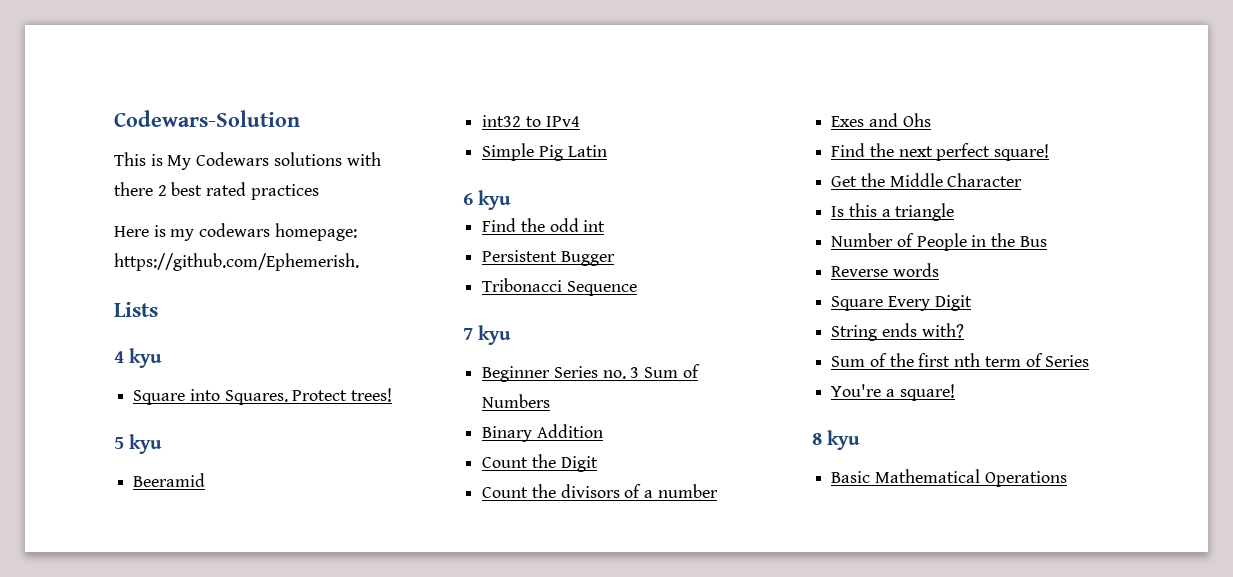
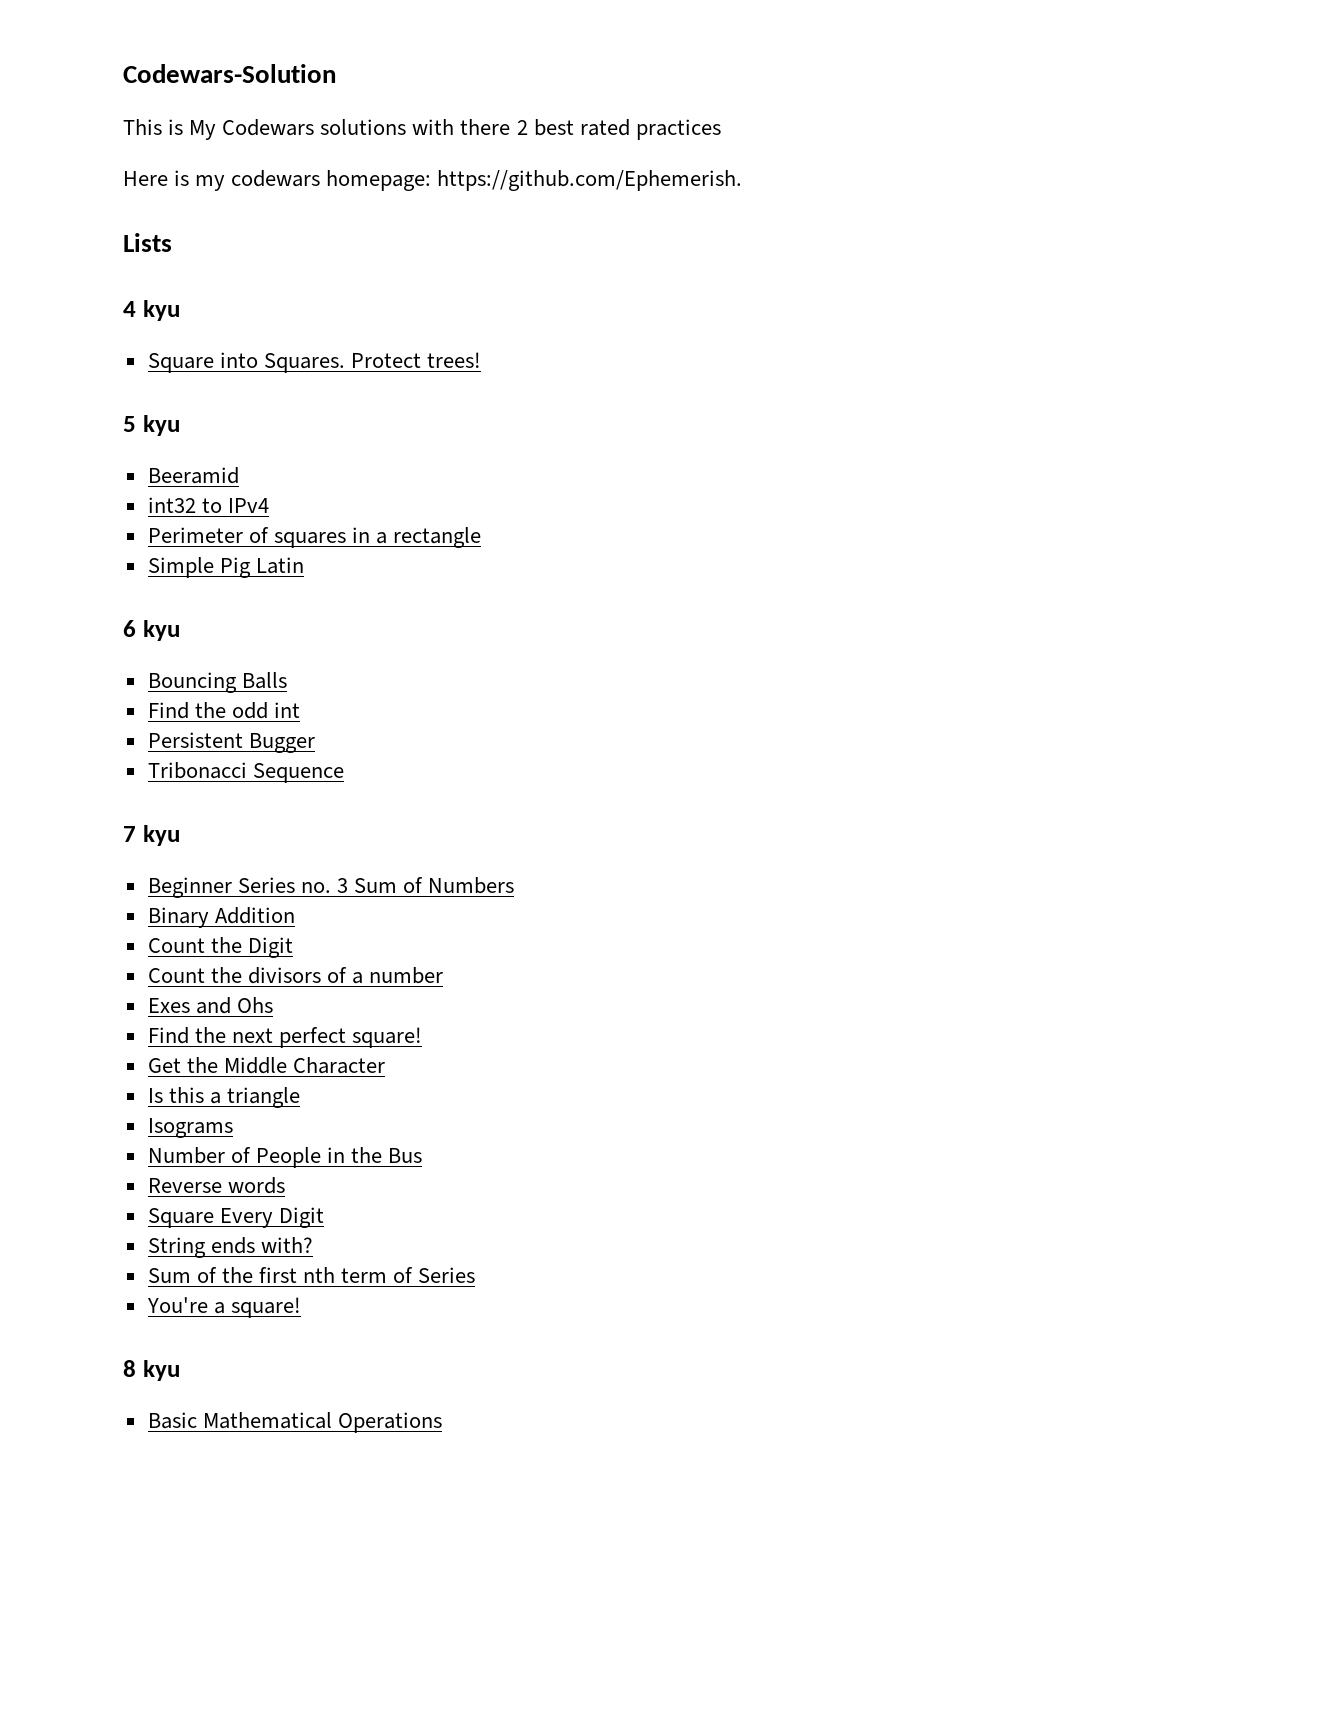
(580, 121) none -> [147,527,482,548] // Perimeter of squares in a rectangle
(512, 200) none -> [147,672,287,693] // Bouncing Balls
(955, 212) none -> [147,1118,233,1138] // Isograms

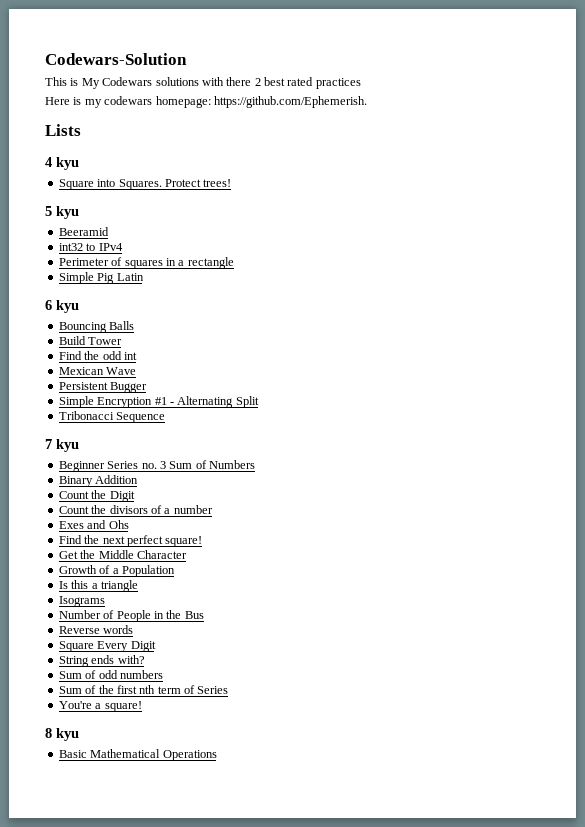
(287, 680) none -> [58,336,123,345] // Build Tower
(300, 710) none -> [58,367,137,375] // Mexican Wave
(315, 743) none -> [58,396,259,408] // Simple Encryption #1 - Alternating Split
(385, 1065) none -> [58,565,175,577] // Growth of a Population
(313, 1245) none -> [58,670,163,679] // Sum of odd numbers

